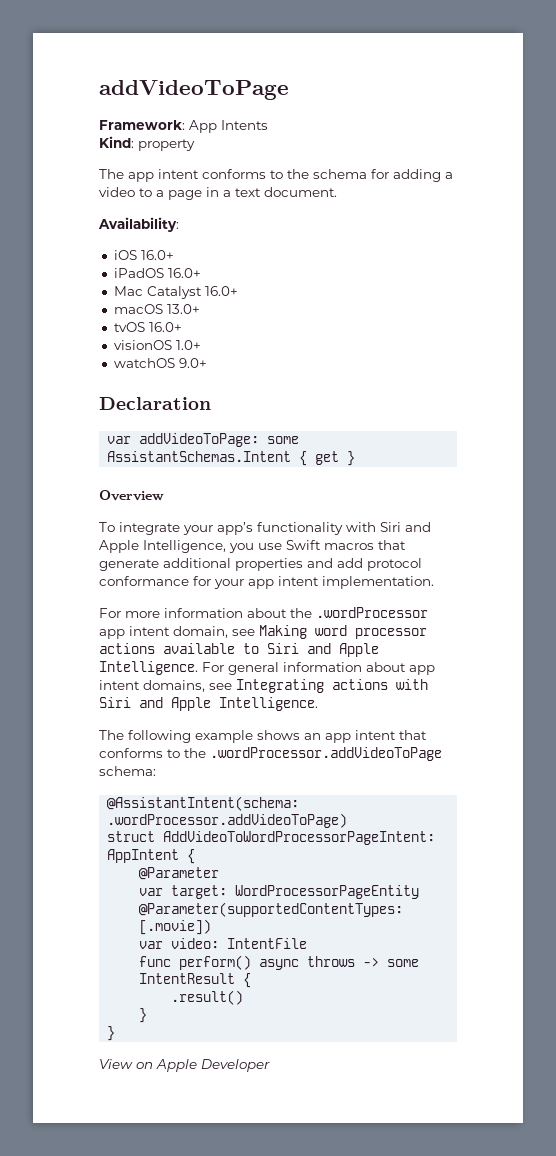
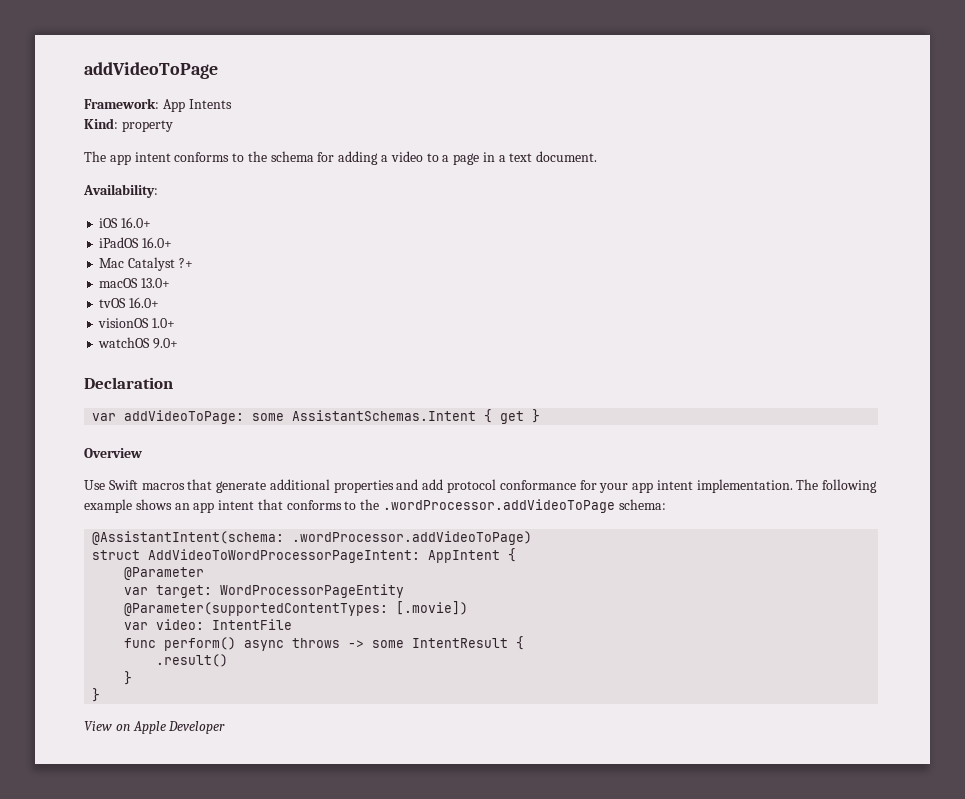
[204,286,238,296] 16.0+ -> [178,258,193,268] ?+
[99,522,431,535] [99,540,282,553] To integrate your app’s functionality with Siri and Apple Intelligence, you use -> [84,480,105,490] Use
[99,607,428,618] [99,625,427,639] [99,643,379,657] [99,661,435,675] [99,679,428,693] [99,697,318,711] // For more information about the .wordProcessor app intent domain, see Making word processor actions available to Siri and Apple Intelligence. For general information about app intent domains, see Integrating actions with Siri and Apple Intelligence. // -> (793, 486) none

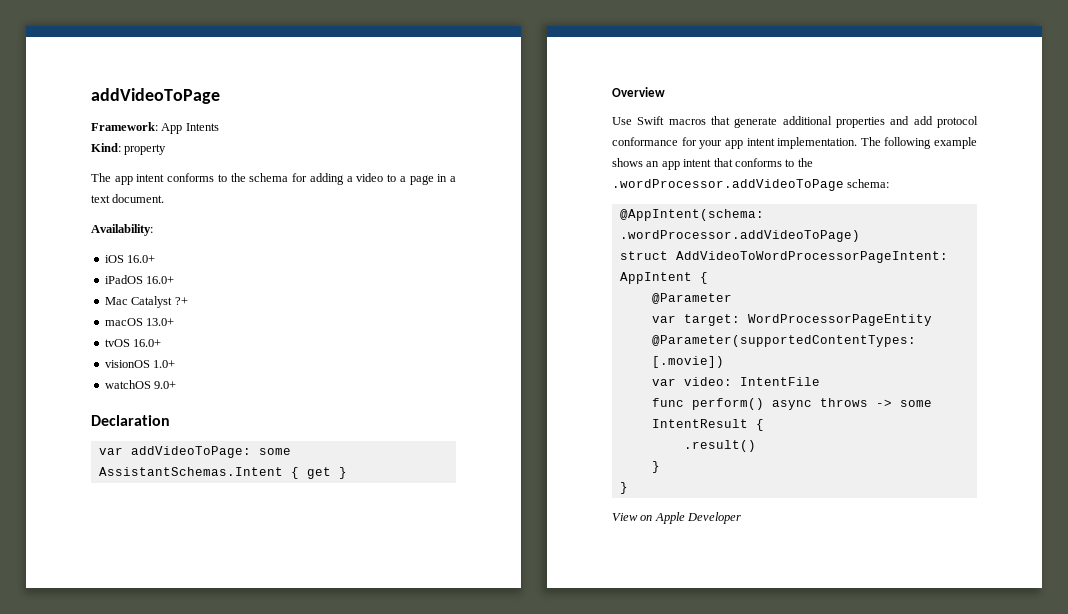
[92,531,285,545] @AssistantIntent(schema: -> [619,209,764,221] @AppIntent(schema:

